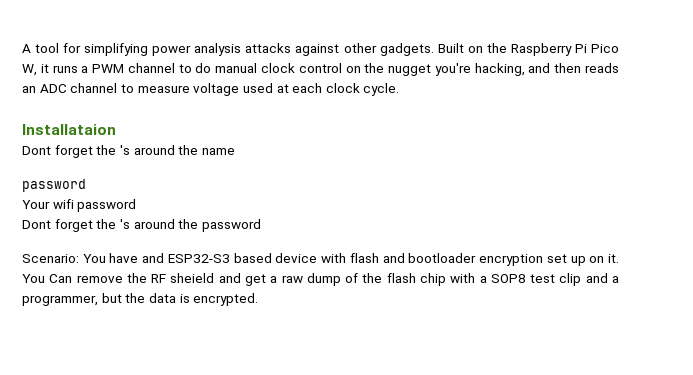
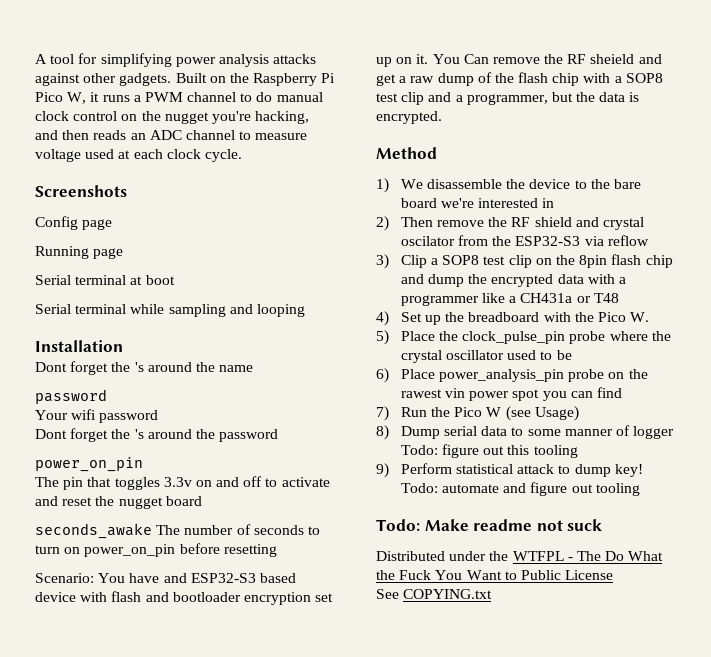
[22,124,116,135] Installataion -> [35,185,127,197] [35,216,113,230] [35,246,124,259] [35,275,175,285] [35,304,305,317] [35,340,123,352] Screenshots // Config page // Running page // Serial terminal at boot // Serial terminal while sampling and looping // Installation
(261, 225) none -> [35,457,143,472] [35,476,330,490] [35,496,202,509] [35,523,320,539] [35,543,277,557] // power_on_pin // The pin that toggles 3.3v on and off to activate and reset the nugget board // seconds_awake The number of seconds to turn on power_on_pin before resetting
(259, 299) none -> [376,147,437,159] [376,178,641,193] [400,198,555,208] [376,216,644,231] [400,235,649,246] [376,254,673,269] [400,274,626,287] [400,293,619,306] [376,311,650,326] [376,330,671,345] [400,350,572,363] [376,368,648,383] [400,387,622,401] [376,406,579,421] [376,425,675,440] [400,444,578,458] [376,463,643,478] [400,482,640,496] [376,519,603,531] [376,551,664,561] [376,570,614,580] [376,589,493,599] // Method // 1) We disassemble the device to the bare board we're interested in // 2) Then remove the RF shield and crystal oscilator from the ESP32-S3 via reflow // 3) Clip a SOP8 test clip on the 8pin flash chip and dump the encrypted data with a programmer like a CH431a or T48 // 4) Set up the breadboard with the Pico W. // 5) Place the clock_pulse_pin probe where the crystal oscillator used to be // 6) Place power_analysis_pin probe on the rawest vin power spot you can find // 7) Run the Pico W (see Usage) // 8) Dump serial data to some manner of logger Todo: figure out this tooling // 9) Perform statistical attack to dump key! Todo: automate and figure out tooling // Todo: Make readme not suck // Distributed under the WTFPL - The Do What the Fuck You Want to Public License // See COPYING.txt

